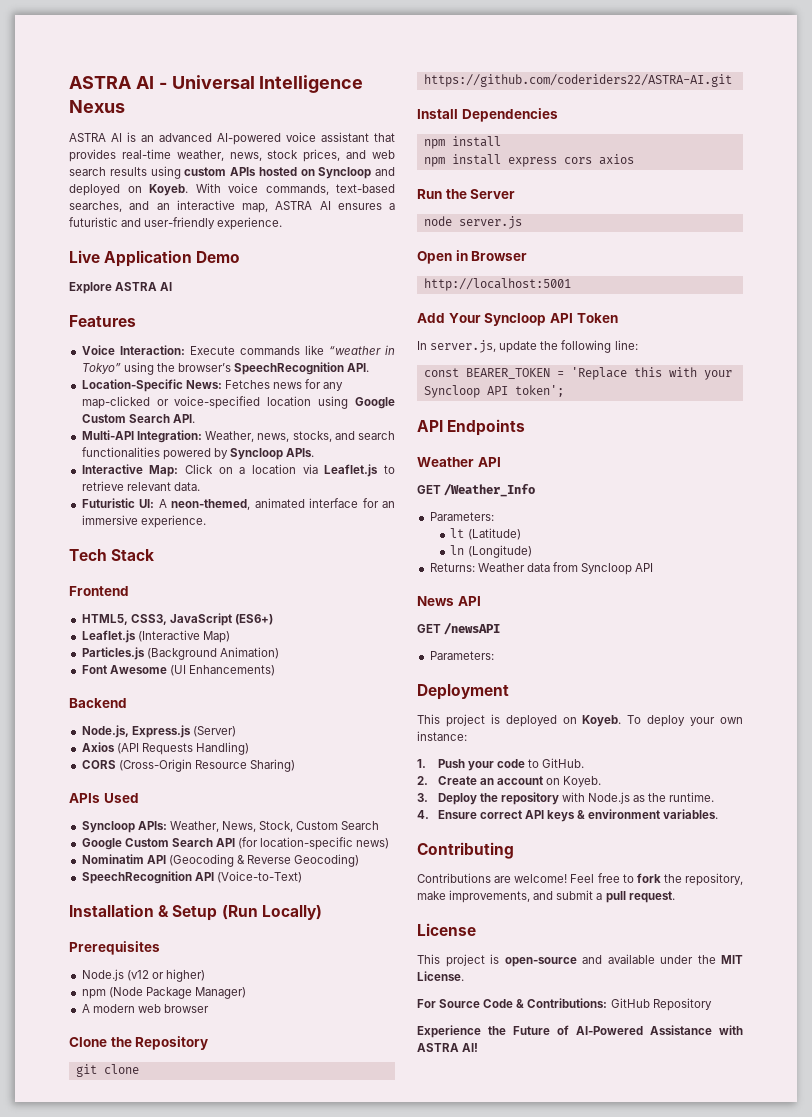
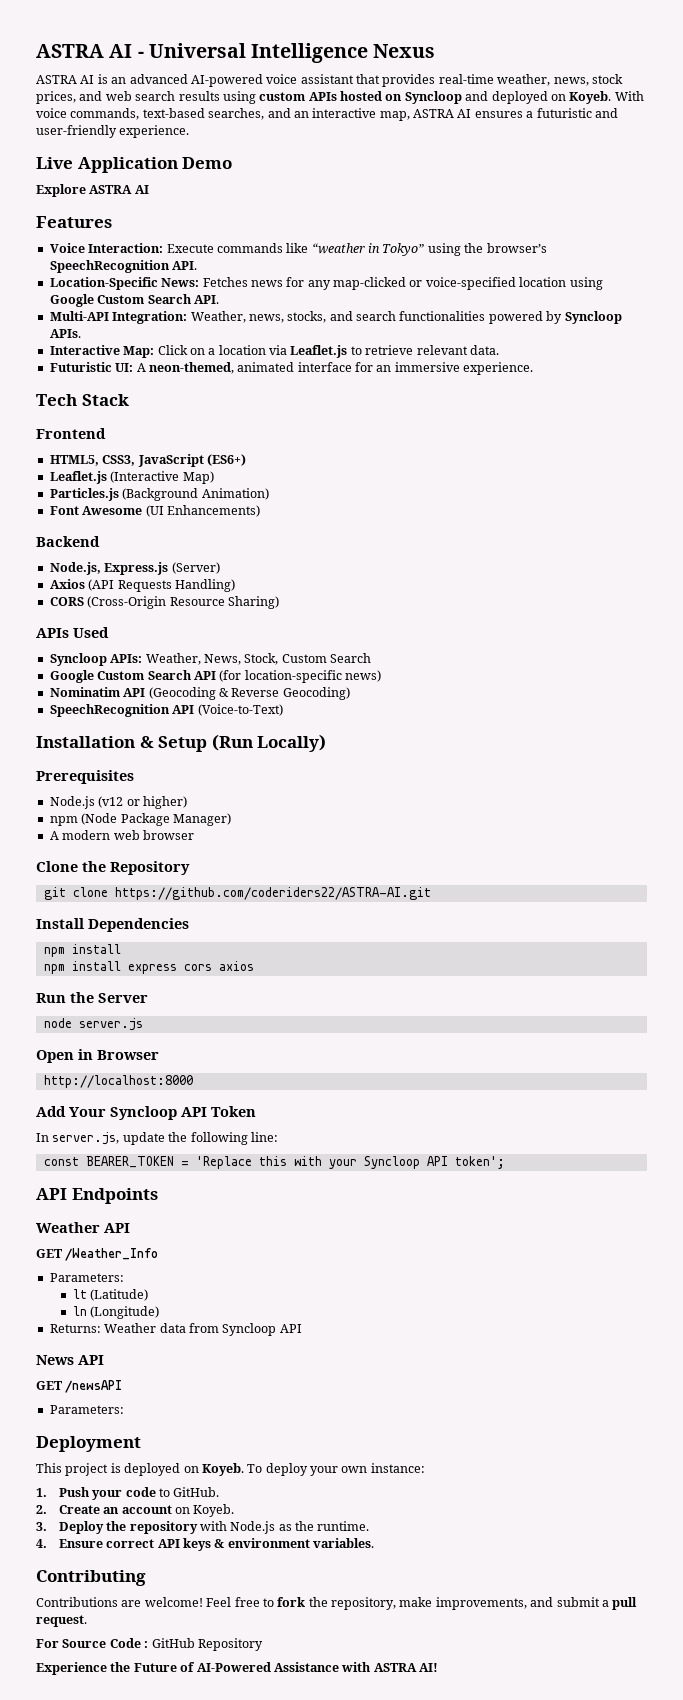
[423,278,571,291] http://localhost:5001 -> [43,1075,193,1088] http://localhost:8000
[417,923,476,936] [417,954,743,967] [417,971,464,981] // License // This project is open-source and available under the MIT License. -> (87, 1621) none
[516,998,608,1008] & Contributions: -> [144,1641,149,1648] :

